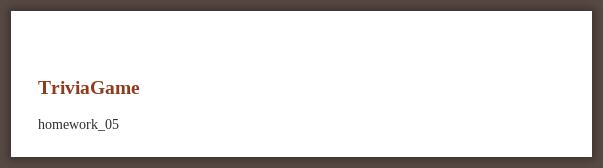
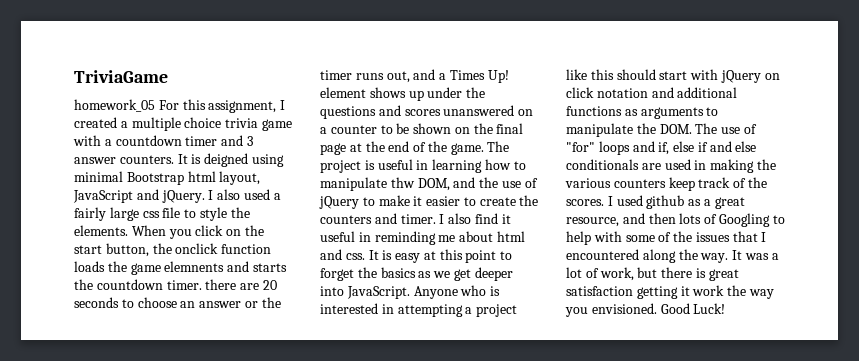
(119, 125) none -> [158,99,286,113] [74,117,292,131] [73,135,253,146] [74,153,284,167] [74,171,261,185] [73,189,281,203] [74,207,250,221] [74,225,264,239] [74,243,272,257] [74,261,287,275] [74,279,277,290] [74,297,281,308] [320,69,509,83] [320,87,486,101] [320,105,534,119] [320,123,524,134] [320,141,510,155] [320,159,526,173] [320,177,538,191] [319,195,539,209] [320,213,511,224] [320,231,525,245] [320,249,513,263] [320,267,513,281] [320,285,501,299] [320,303,518,317] [566,69,780,83] [566,87,738,98] [566,106,719,119] [566,123,757,137] [566,141,757,155] [566,159,776,173] [565,177,767,191] [566,195,745,209] [566,213,785,227] [566,231,767,245] [566,249,779,263] [566,267,739,281] [566,285,774,299] [565,303,726,317] For this assignment, I created a multiple choice trivia game with a countdown timer and 3 answer counters. It is deigned using minimal Bootstrap html layout, JavaScript and jQuery. I also used a fairly large css file to style the elements. When you click on the start button, the onclick function loads the game elemnents and starts the countdown timer. there are 20 seconds to choose an answer or the timer runs out, and a Times Up! element shows up under the questions and scores unanswered on a counter to be shown on the final page at the end of the game. The project is useful in learning how to manipulate thw DOM, and the use of jQuery to make it easier to create the counters and timer. I also find it useful in reminding me about html and css. It is easy at this point to forget the basics as we get deeper into JavaScript. Anyone who is interested in attempting a project like this should start with jQuery on click notation and additional functions as arguments to manipulate the DOM. The use of "for" loops and if, else if and else conditionals are used in making the various counters keep track of the scores. I used github as a great resource, and then lots of Googling to help with some of the issues that I encountered along the way. It was a lot of work, but there is great satisfaction getting it work the way you envisioned. Good Luck!

